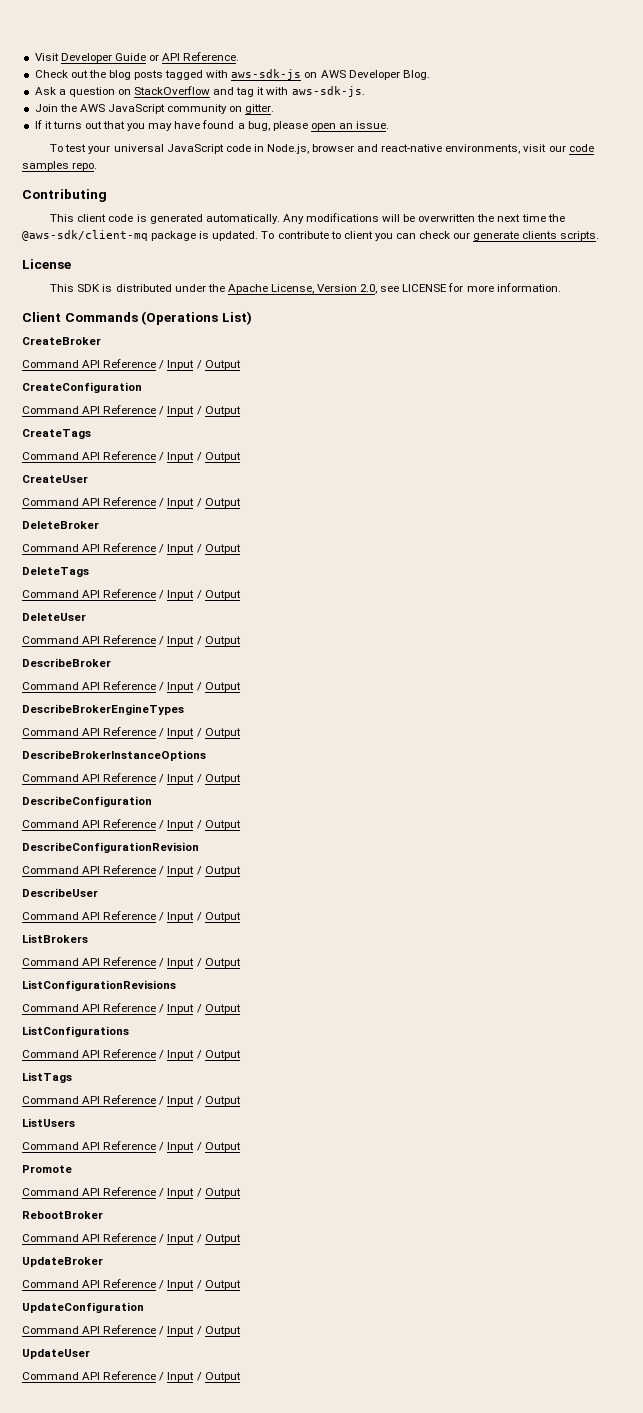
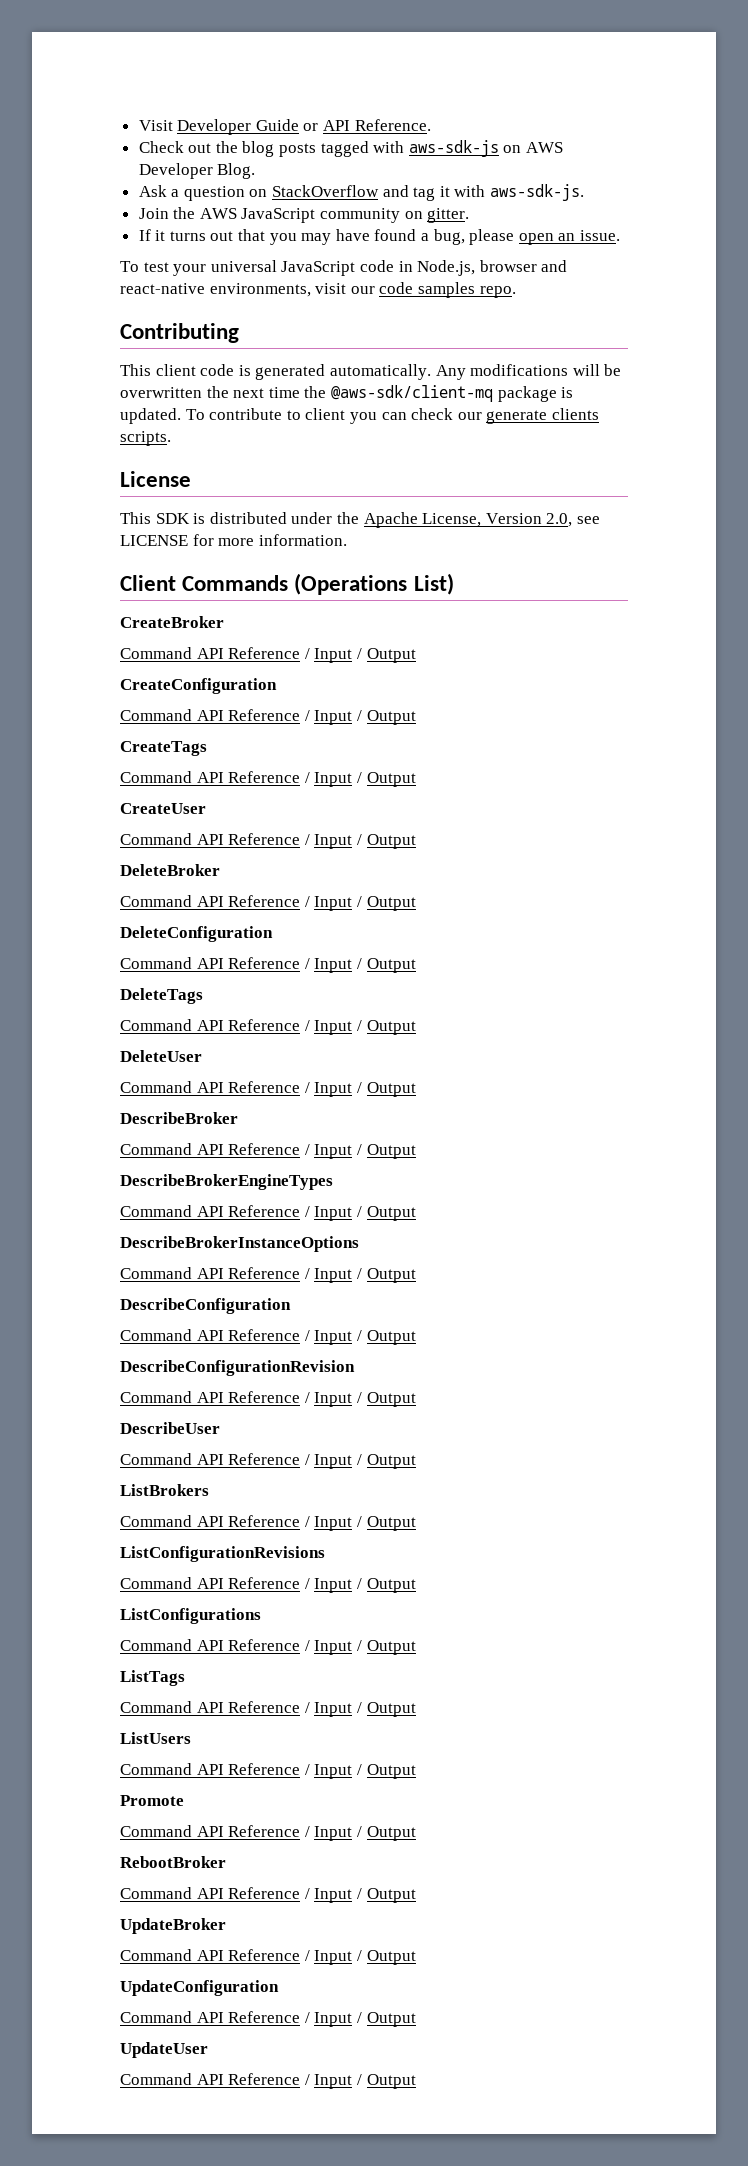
(241, 549) none -> [120,926,273,942] [120,957,416,973] // DeleteConfiguration // Command API Reference / Input / Output

